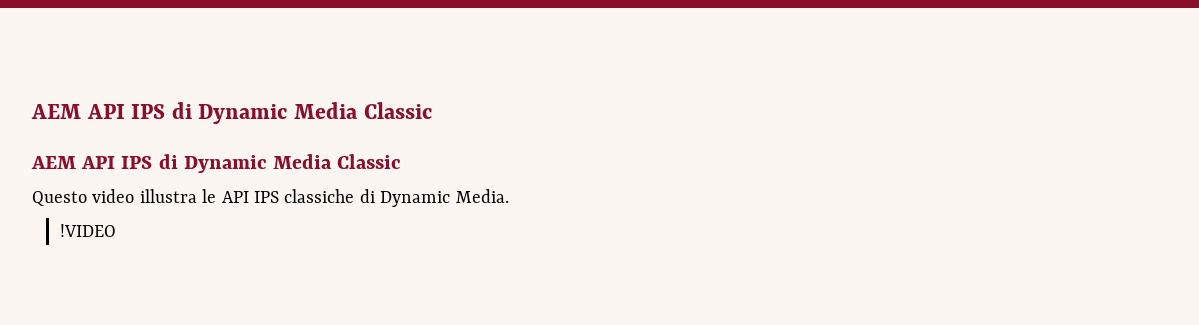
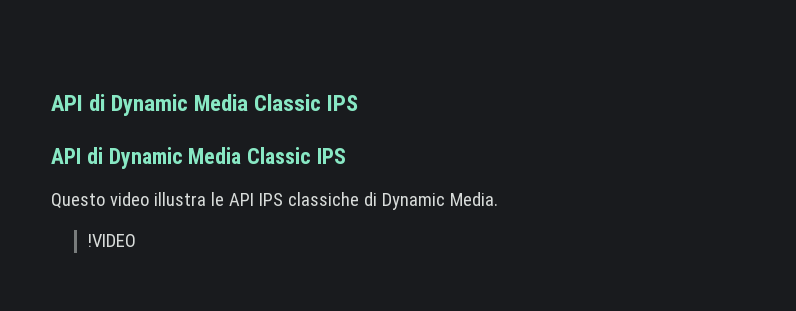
[31,102,432,124] [31,154,402,173] AEM API IPS di Dynamic Media Classic // AEM API IPS di Dynamic Media Classic -> [51,94,359,116] [51,147,347,169] API di Dynamic Media Classic IPS // API di Dynamic Media Classic IPS

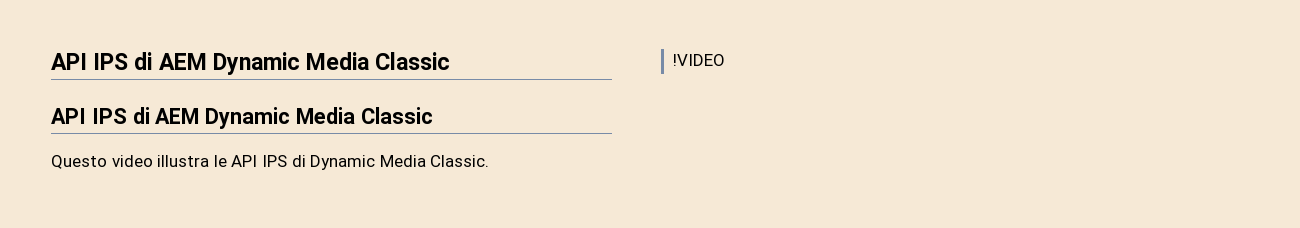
[51,94,359,116] [51,147,347,169] API di Dynamic Media Classic IPS // API di Dynamic Media Classic IPS -> [51,52,451,75] [51,107,433,129] API IPS di AEM Dynamic Media Classic // API IPS di AEM Dynamic Media Classic
[287,192,498,210] classiche di Dynamic Media. -> [291,155,490,170] di Dynamic Media Classic.

